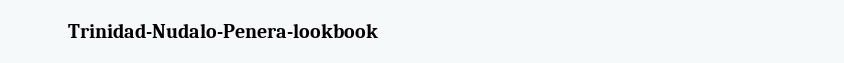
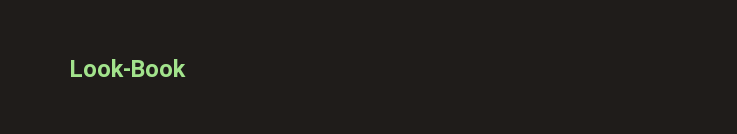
[68,23,378,38] Trinidad-Nudalo-Penera-lookbook -> [70,59,186,77] Look-Book

